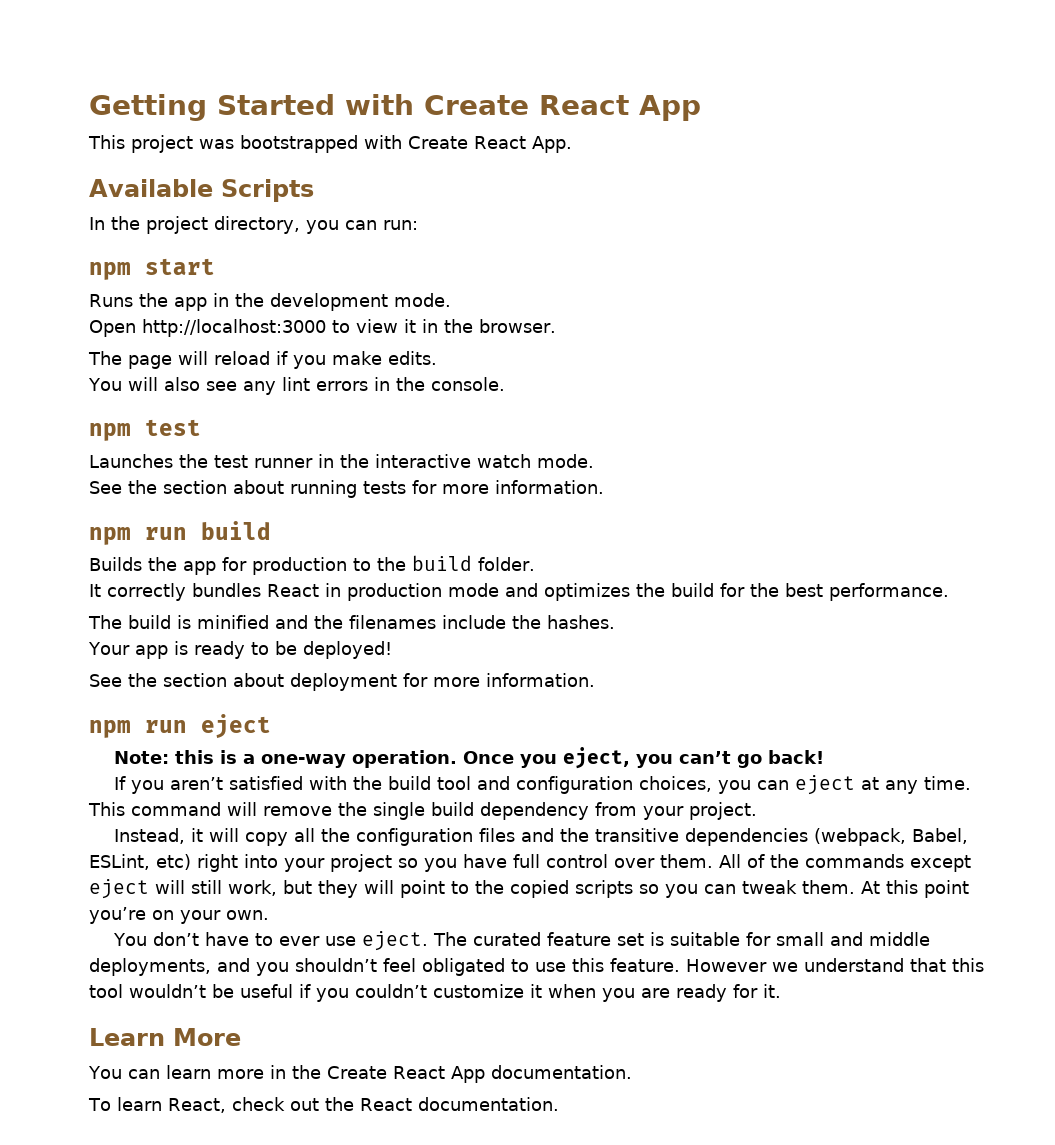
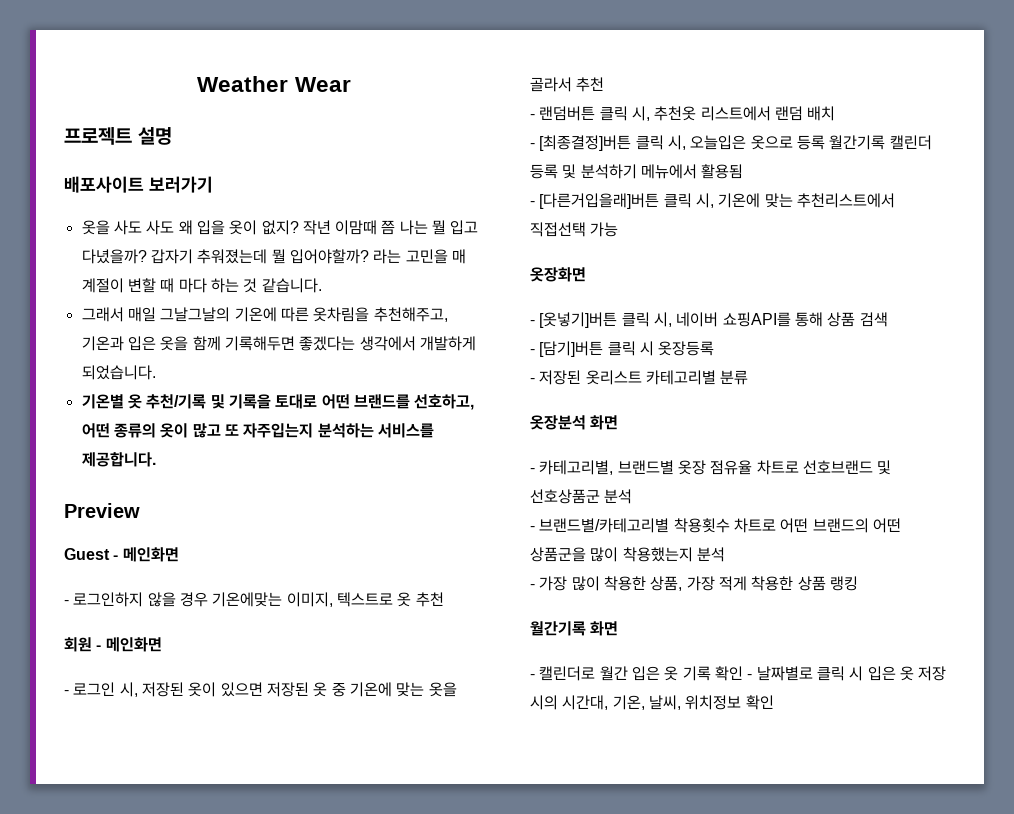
[89,94,701,121] [88,135,572,153] [89,179,314,202] [89,216,418,234] [89,258,215,280] [89,293,451,311] [89,319,556,337] [88,351,437,369] [88,377,505,395] [89,419,201,441] [89,454,594,468] [89,480,604,498] [89,521,271,545] [89,555,535,575] [89,583,949,601] [88,615,615,629] [88,641,392,659] [89,673,595,691] [89,714,271,739] [114,747,825,769] [114,775,972,795] [88,802,757,820] [114,828,969,846] [89,854,971,872] [89,879,969,899] [89,907,269,924] [113,931,931,951] [89,958,984,976] [89,984,781,1002] [89,1028,241,1046] [88,1065,632,1083] [88,1097,559,1113] Getting Started with Create React App // This project was bootstrapped with Create React App. // Available Scripts // In the project directory, you can run: // npm start // Runs the app in the development mode. // Open http://localhost:3000 to view it in the browser. // The page will reload if you make edits. // You will also see any lint errors in the console. // npm test // Launches the test runner in the interactive watch mode. // See the section about running tests for more information. // npm run build // Builds the app for production to the build folder. // It correctly bundles React in production mode and optimizes the build for the best performance. // The build is minified and the filenames include the hashes. // Your app is ready to be deployed! // See the section about deployment for more information. // npm run eject // Note: this is a one-way operation. Once you eject, you can’t go back! // If you aren’t satisfied with the build tool and configuration choices, you can eject at any time. This command will remove the single build dependency from your project. // Instead, it will copy all the configuration files and the transitive dependencies (webpack, Babel, ESLint, etc) right into your project so you have full control over them. All of the commands except eject will still work, but they will point to the copied scripts so you can tweak them. At this point you’re on your own. // You don’t have to ever use eject. The curated feature set is suitable for small and middle deployments, and you shouldn’t feel obligated to use this feature. However we understand that this tool wouldn’t be useful if you couldn’t customize it when you are ready for it. // Learn More // You can learn more in the Create React App documentation. // To learn React, check out the React documentation. -> [197,76,351,92] [64,127,172,145] [64,176,213,193] [81,220,479,235] [81,249,466,264] [81,278,322,293] [81,307,448,322] [81,336,476,351] [81,365,156,380] [81,394,475,410] [81,423,434,438] [81,452,156,467] [64,503,140,518] [64,547,179,562] [64,592,444,607] [64,637,162,652] [64,682,457,697] [530,77,605,92] [530,106,836,121] [530,135,932,151] [530,164,744,179] [530,193,895,209] [530,222,619,237] [530,267,586,282] [530,312,888,328] [530,341,715,357] [530,370,749,385] [530,415,619,430] [530,460,892,475] [530,489,633,504] [530,518,901,533] [530,547,725,562] [530,576,858,591] [530,621,619,636] [530,666,947,681] [530,695,774,710] Weather Wear // 프로젝트 설명 // 배포사이트 보러가기 // 옷을 사도 사도 왜 입을 옷이 없지? 작년 이맘때 쯤 나는 뭘 입고 다녔을까? 갑자기 추워졌는데 뭘 입어야할까? 라는 고민을 매 계절이 변할 때 마다 하는 것 같습니다. // 그래서 매일 그날그날의 기온에 따른 옷차림을 추천해주고, 기온과 입은 옷을 함께 기록해두면 좋겠다는 생각에서 개발하게 되었습니다. // 기온별 옷 추천/기록 및 기록을 토대로 어떤 브랜드를 선호하고, 어떤 종류의 옷이 많고 또 자주입는지 분석하는 서비스를 제공합니다. // Preview // Guest - 메인화면 // - 로그인하지 않을 경우 기온에맞는 이미지, 텍스트로 옷 추천 // 회원 - 메인화면 // - 로그인 시, 저장된 옷이 있으면 저장된 옷 중 기온에 맞는 옷을 골라서 추천 // - 랜덤버튼 클릭 시, 추천옷 리스트에서 랜덤 배치 // - [최종결정]버튼 클릭 시, 오늘입은 옷으로 등록 월간기록 캘린더 등록 및 분석하기 메뉴에서 활용됨 // - [다른거입을래]버튼 클릭 시, 기온에 맞는 추천리스트에서 직접선택 가능 // 옷장화면 // - [옷넣기]버튼 클릭 시, 네이버 쇼핑API를 통해 상품 검색 // - [담기]버튼 클릭 시 옷장등록 // - 저장된 옷리스트 카테고리별 분류 // 옷장분석 화면 // - 카테고리별, 브랜드별 옷장 점유율 차트로 선호브랜드 및 선호상품군 분석 // - 브랜드별/카테고리별 착용횟수 차트로 어떤 브랜드의 어떤 상품군을 많이 착용했는지 분석 // - 가장 많이 착용한 상품, 가장 적게 착용한 상품 랭킹 // 월간기록 화면 // - 캘린더로 월간 입은 옷 기록 확인 - 날짜별로 클릭 시 입은 옷 저장 시의 시간대, 기온, 날씨, 위치정보 확인

